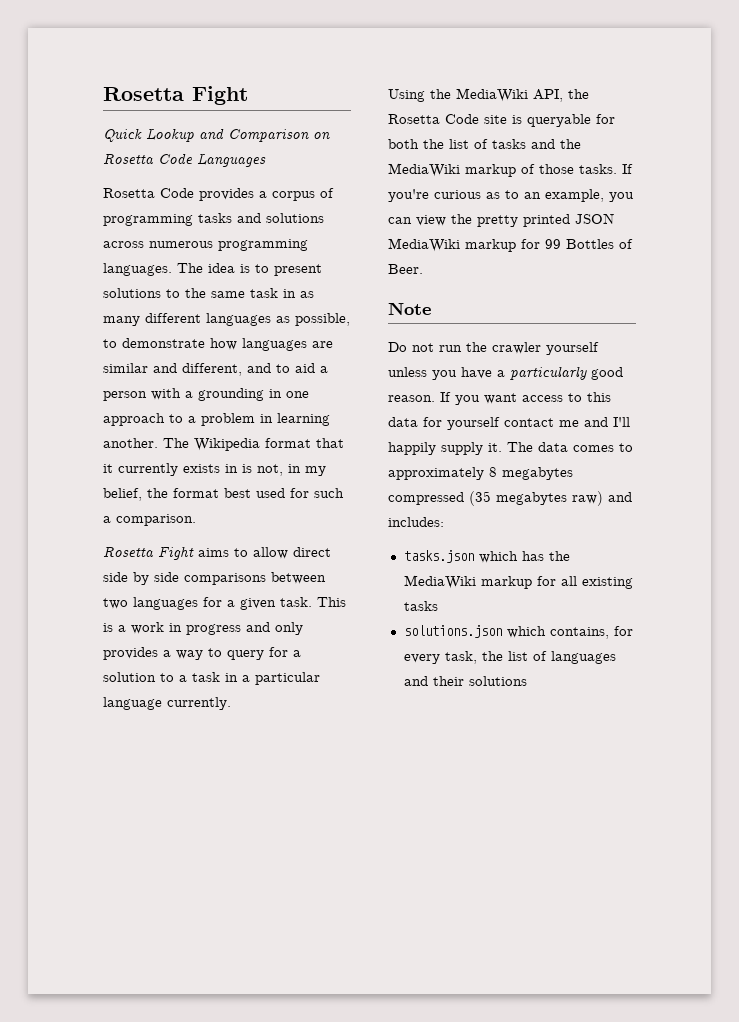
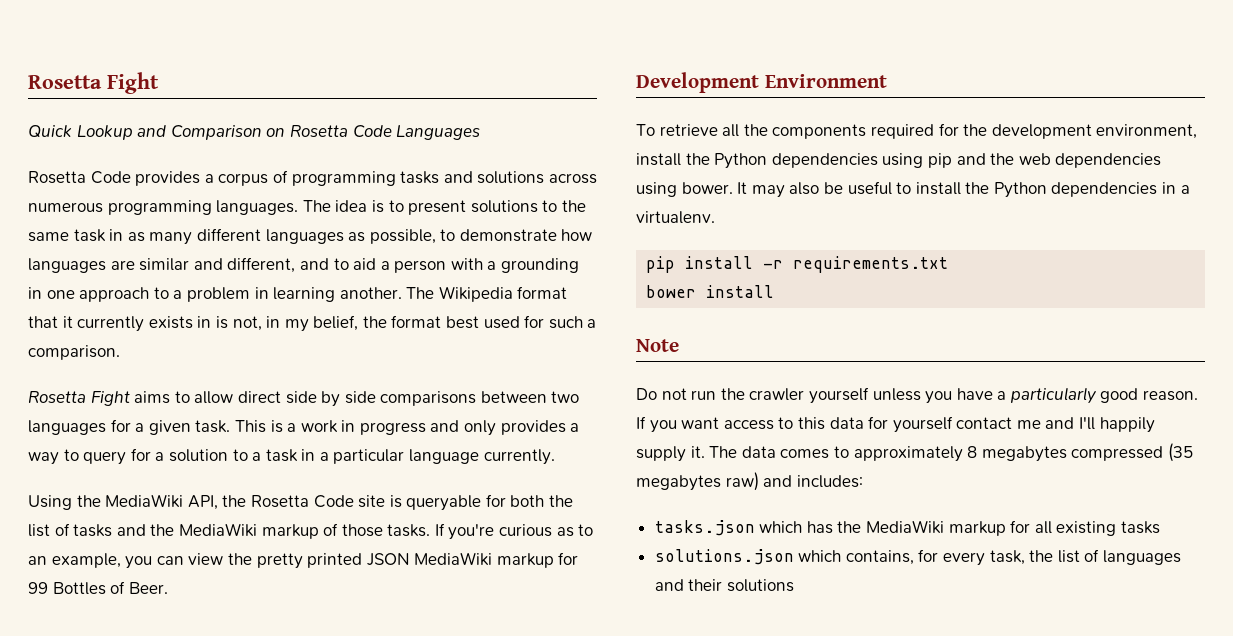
(423, 269) none -> [636,72,887,93] [636,123,1198,139] [636,153,1162,169] [636,181,1190,198] [636,211,715,224] [646,256,949,273] [646,285,775,298] // Development Environment // To retrieve all the components required for the development environment, install the Python dependencies using pip and the web dependencies using bower. It may also be useful to install the Python dependencies in a virtualenv. // pip install -r requirements.txt // bower install

